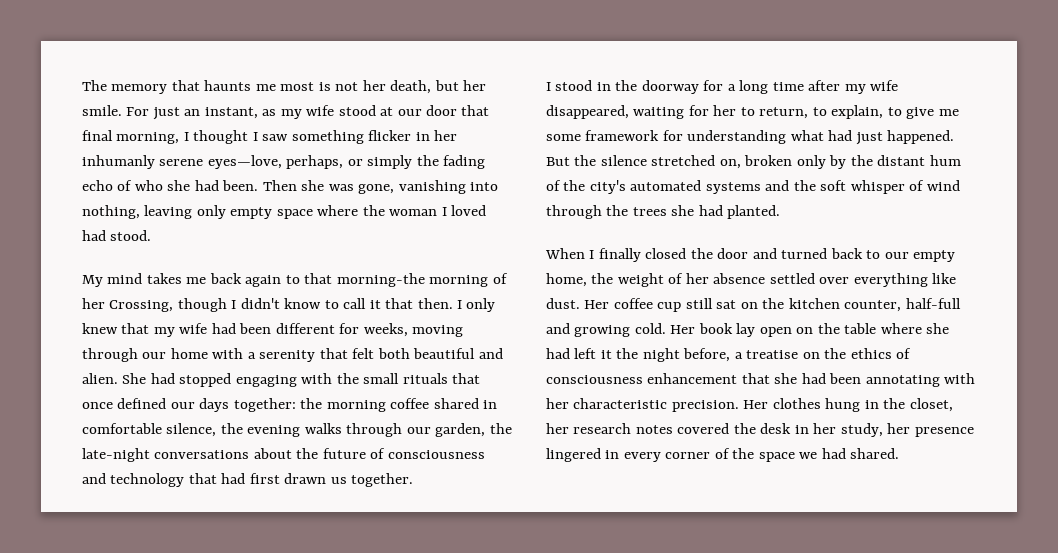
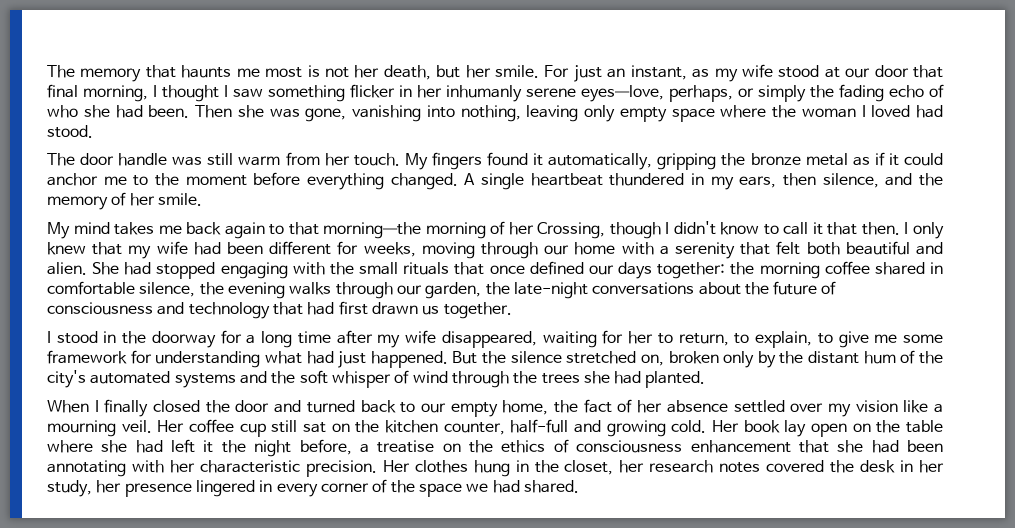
(152, 235) none -> [47,152,943,170] [47,172,943,190] [47,192,202,210] // The door handle was still warm from her touch. My fingers found it automatically, gripping the bronze metal as if it could anchor me to the moment before everything changed. A single heartbeat thundered in my ears, then silence, and the memory of her smile.
[336,273,425,287] morning-the -> [323,222,422,239] morning—the
[617,273,664,287] weight -> [583,399,612,413] fact
[853,273,957,287] [546,298,580,309] everything like dust. -> [827,400,943,417] [47,420,152,437] my vision like a mourning veil.

